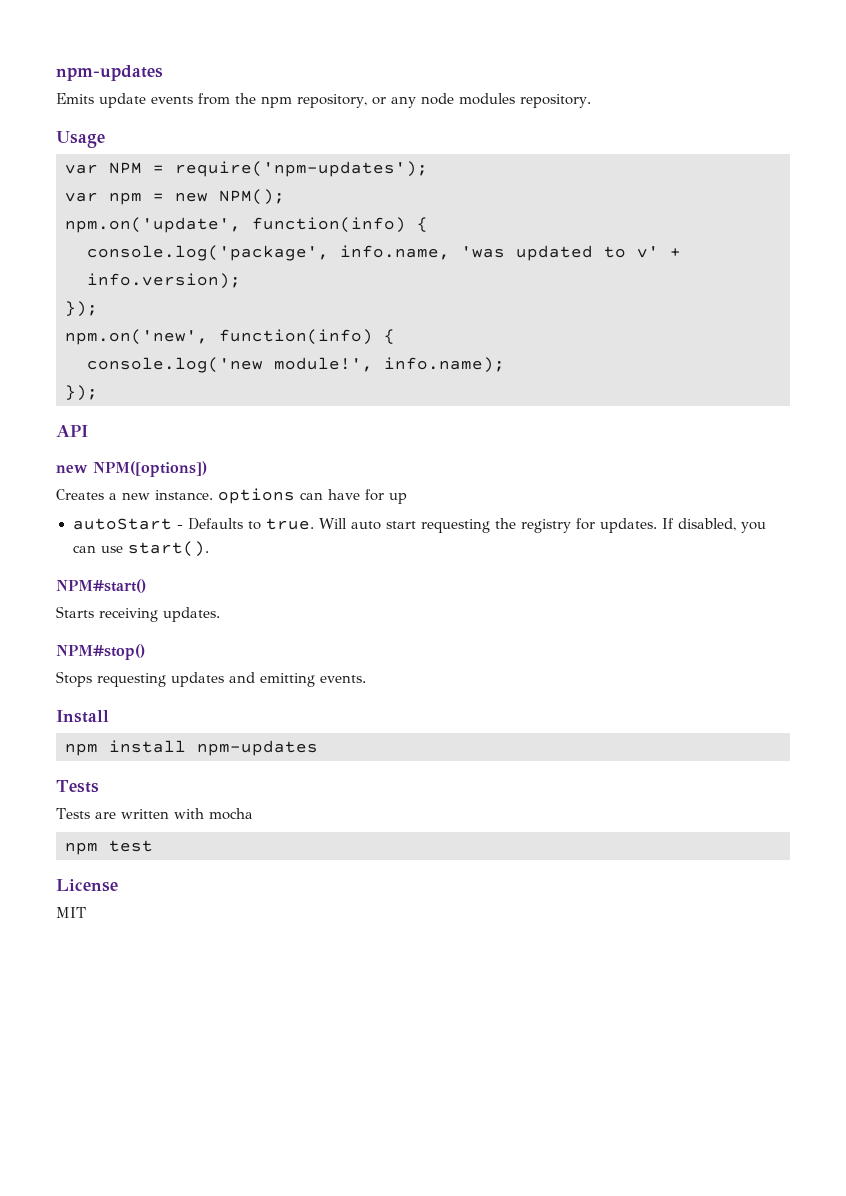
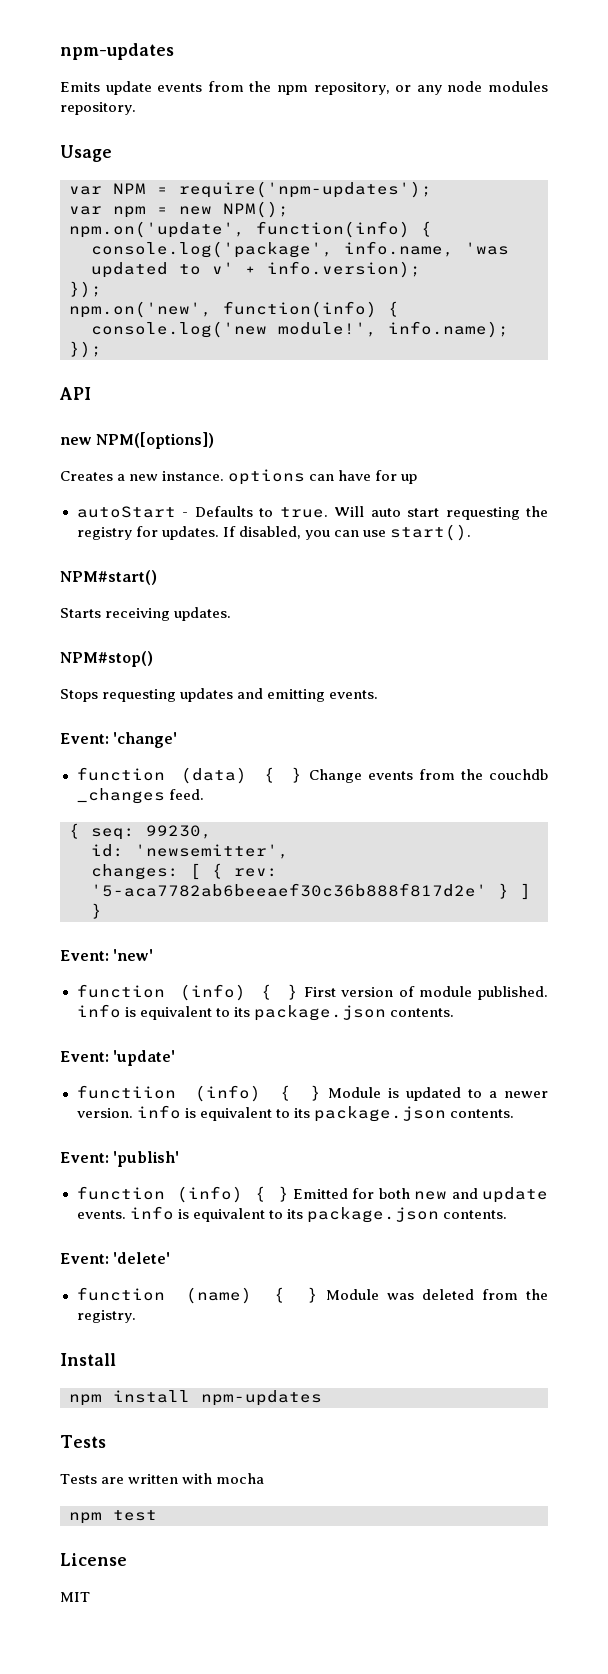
(366, 679) none -> [60,732,178,748] [76,767,549,784] [76,788,204,804] [69,823,212,840] [91,844,289,859] [91,863,278,880] [91,883,531,900] [91,903,102,919] [60,949,154,961] [76,984,549,1001] [76,1004,454,1021] [60,1050,176,1066] [76,1085,549,1102] [76,1105,514,1122] [60,1151,180,1167] [76,1186,548,1203] [76,1206,507,1223] [60,1252,171,1264] [76,1287,548,1304] [76,1310,136,1323] // Event: 'change' // function (data) { } Change events from the couchdb _changes feed. // { seq: 99230, // id: 'newsemitter', // changes: [ { rev: '5-aca7782ab6beeaef30c36b888f817d2e' } ] } // Event: 'new' // function (info) { } First version of module published. info is equivalent to its package.json contents. // Event: 'update' // functiion (info) { } Module is updated to a newer version. info is equivalent to its package.json contents. // Event: 'publish' // function (info) { } Emitted for both new and update events. info is equivalent to its package.json contents. // Event: 'delete' // function (name) { } Module was deleted from the registry.

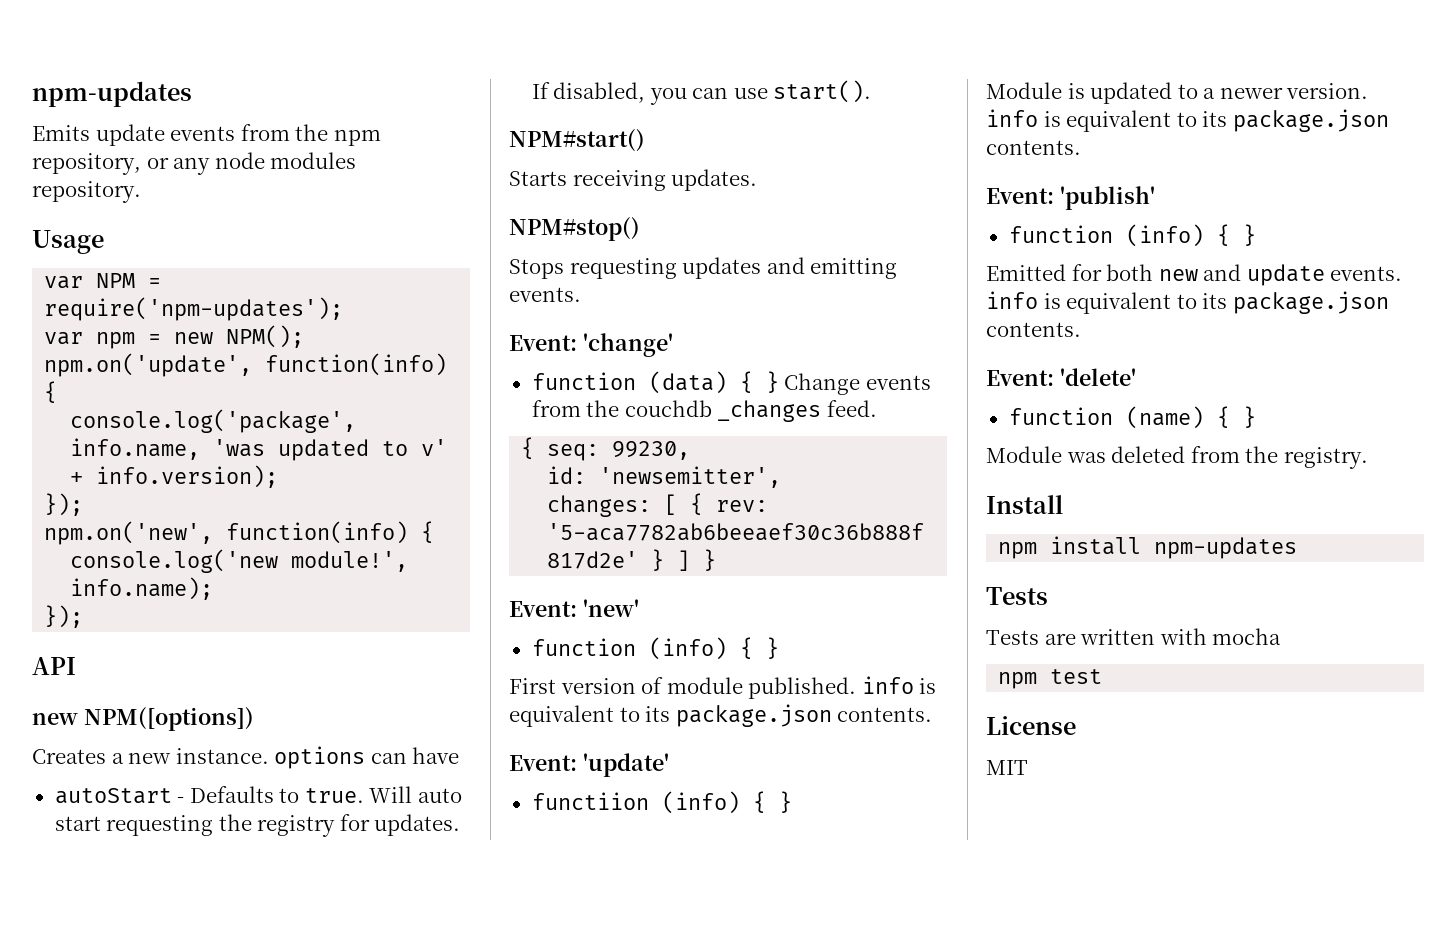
[375,470,418,484] for up -> (460, 755) none
(299, 992) none -> (779, 648) //
(321, 1093) none -> (792, 802) //
(289, 1194) none -> (1256, 235) //
(318, 1295) none -> (1256, 417) //

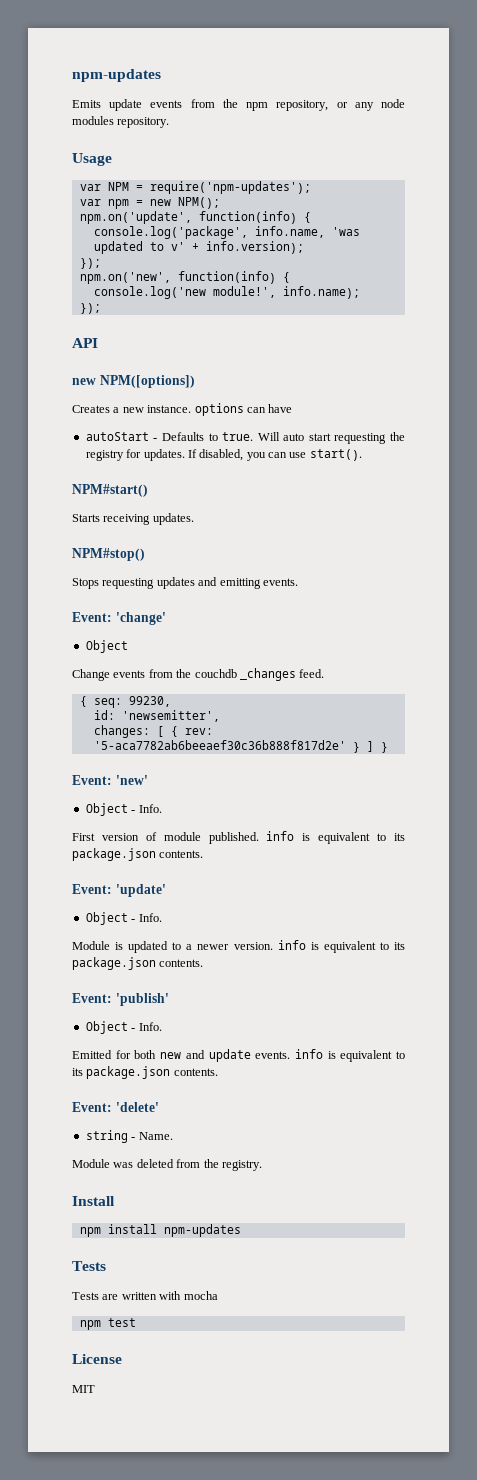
[531,371,779,394] function (data) { } -> [85,640,128,653] Object //
[531,637,779,660] function (info) { } -> [85,803,162,816] Object - Info.
[531,791,792,814] functiion (info) { } -> [85,912,162,925] Object - Info.
[1008,224,1256,247] function (info) { } -> [85,1021,162,1034] Object - Info.
[1008,406,1256,429] function (name) { } -> [85,1130,173,1143] string - Name.

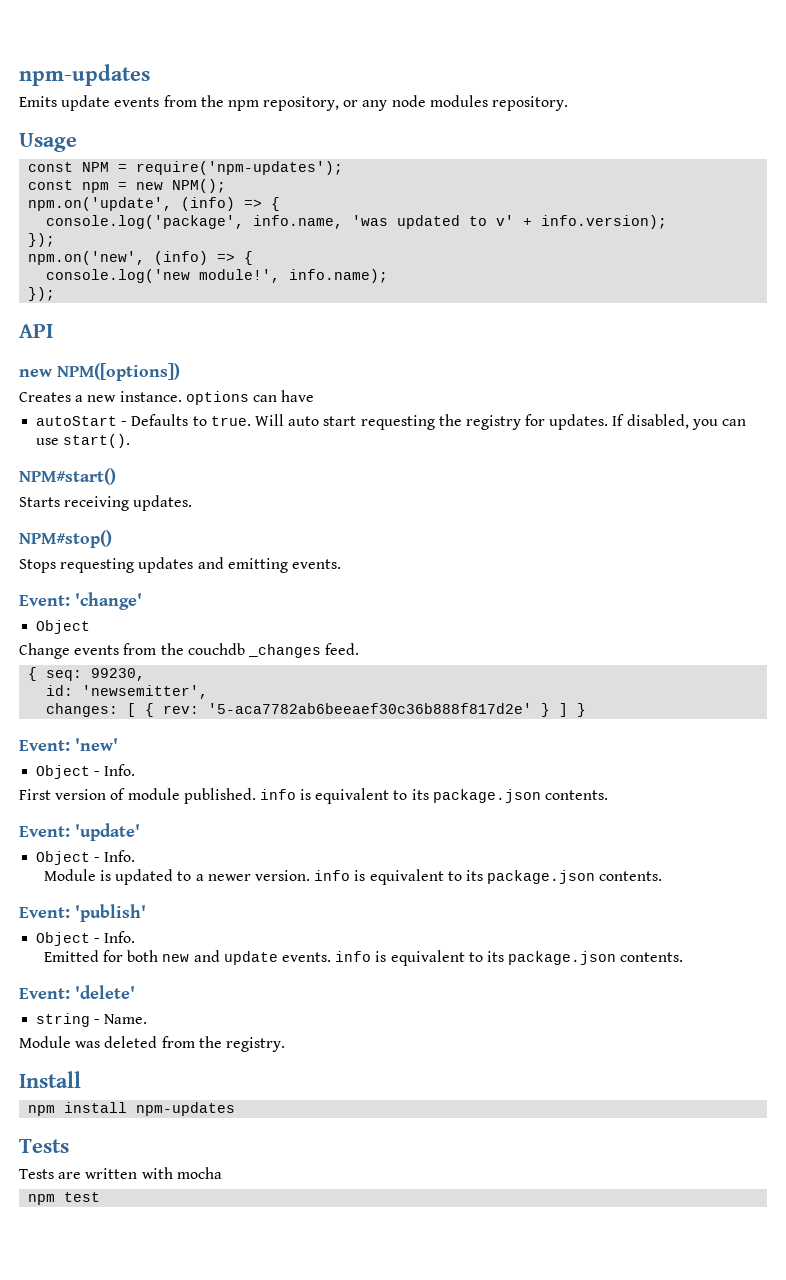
[79,184,101,191] var -> [28,162,74,172] const
[79,199,101,206] var -> [28,180,74,190] const
[198,211,297,224] function(info) -> [181,197,263,211] (info) =>
[177,271,276,284] function(info) -> [154,251,236,265] (info) =>
[72,1354,122,1364] [72,1385,95,1393] // License // MIT -> (101, 1197) none

